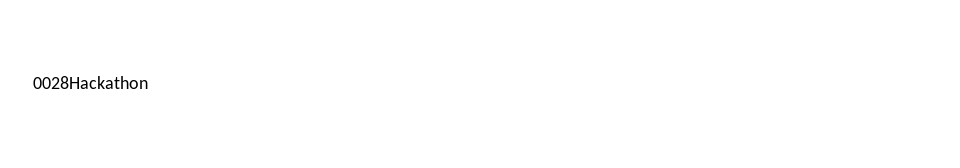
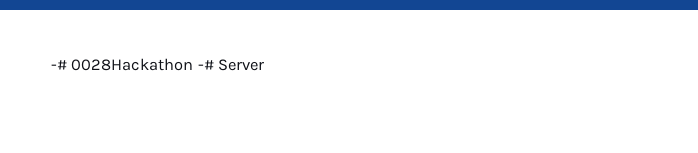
[33,76,148,89] 0028Hackathon -> [51,58,265,71] -# 0028Hackathon -# Server

